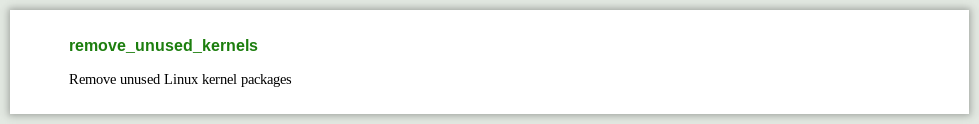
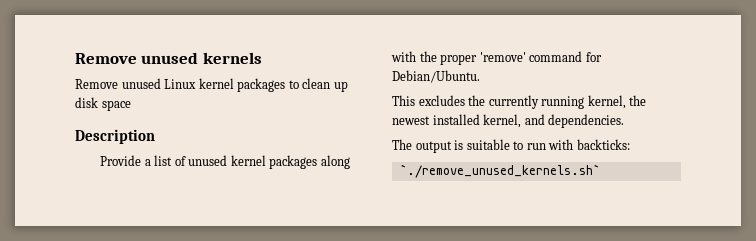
[69,39,258,53] remove_unused_kernels -> [75,52,262,64] Remove unused kernels
(292, 80) none -> [288,78,348,92] [75,97,131,111] [75,129,155,144] [100,155,350,169] [391,51,602,65] [392,70,480,83] [392,95,647,109] [392,114,625,128] [392,139,630,153] [399,164,600,178] to clean up disk space // Description // Provide a list of unused kernel packages along with the proper 'remove' command for Debian/Ubuntu. // This excludes the currently running kernel, the newest installed kernel, and dependencies. // The output is suitable to run with backticks: // `./remove_unused_kernels.sh`

